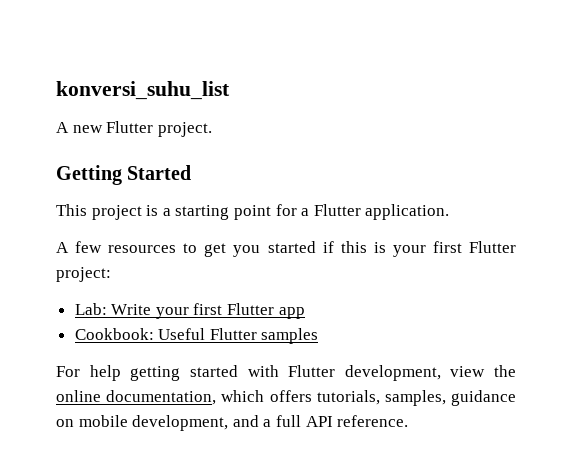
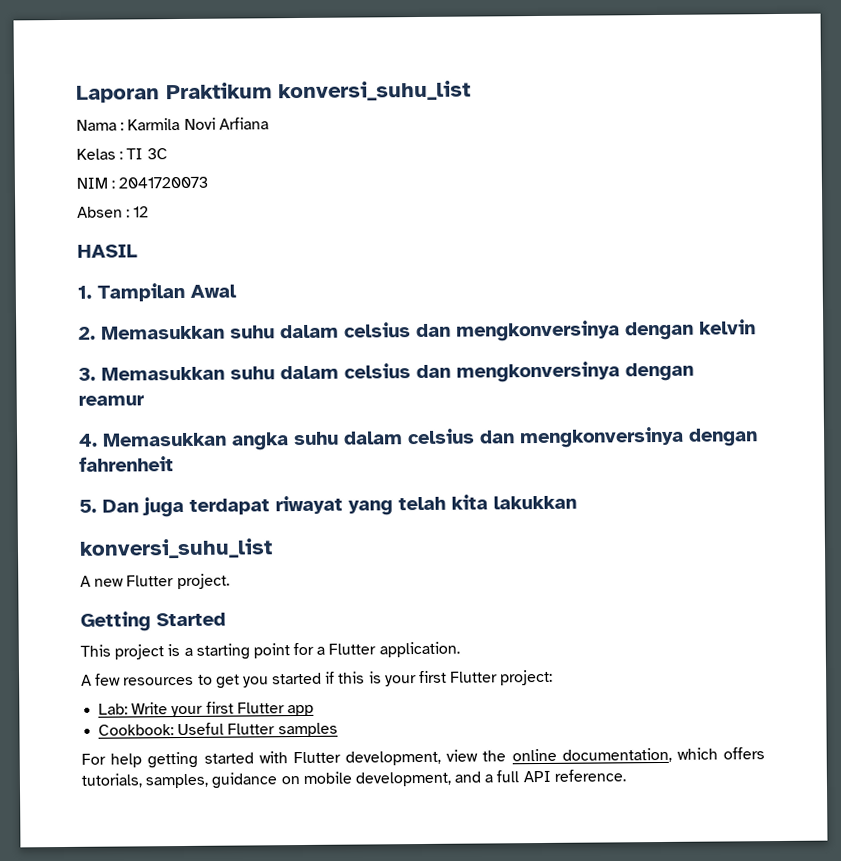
(56, 90) none -> [76,80,471,103] [76,117,269,131] [76,148,168,160] [76,176,209,189] [77,206,150,218] [77,244,138,258] [77,282,237,302] [78,319,756,342] [78,361,694,383] [78,395,145,406] [79,426,758,451] [79,456,174,472] [79,494,577,518] Laporan Praktikum konversi_suhu_list // Nama : Karmila Novi Arfiana // Kelas : TI 3C // NIM : 2041720073 // Absen : 12 // HASIL // 1. Tampilan Awal // 2. Memasukkan suhu dalam celsius dan mengkonversinya dengan kelvin // 3. Memasukkan suhu dalam celsius dan mengkonversinya dengan reamur // 4. Memasukkan angka suhu dalam celsius dan mengkonversinya dengan fahrenheit // 5. Dan juga terdapat riwayat yang telah kita lakukkan //

